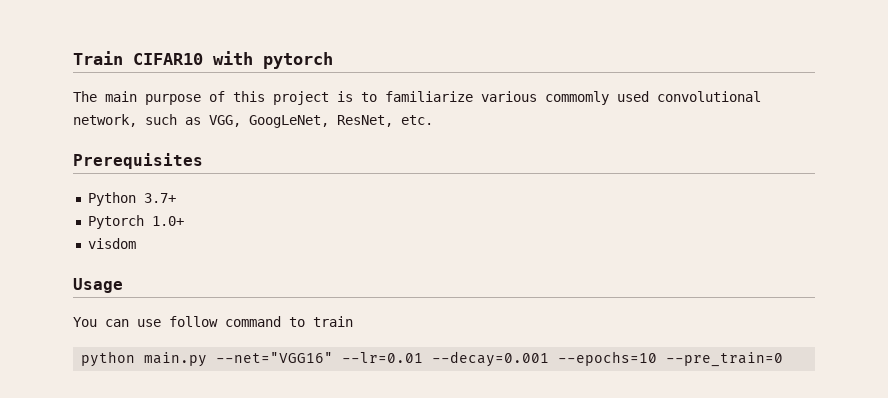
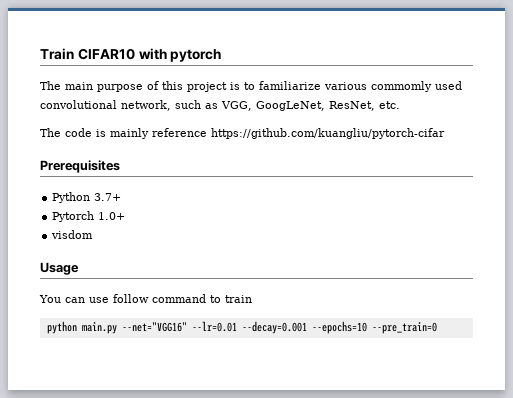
(433, 120) none -> [40,128,445,139] // The code is mainly reference https://github.com/kuangliu/pytorch-cifar

